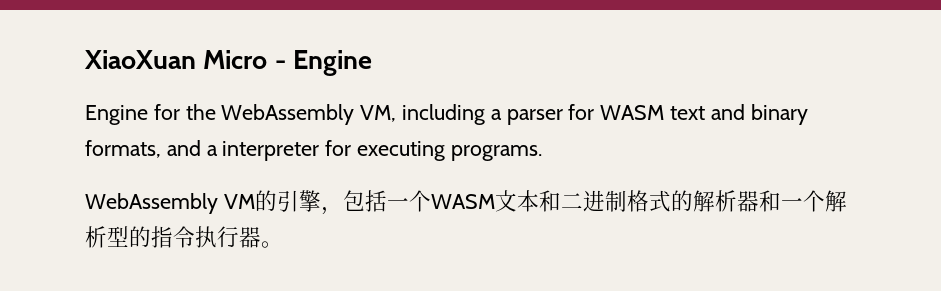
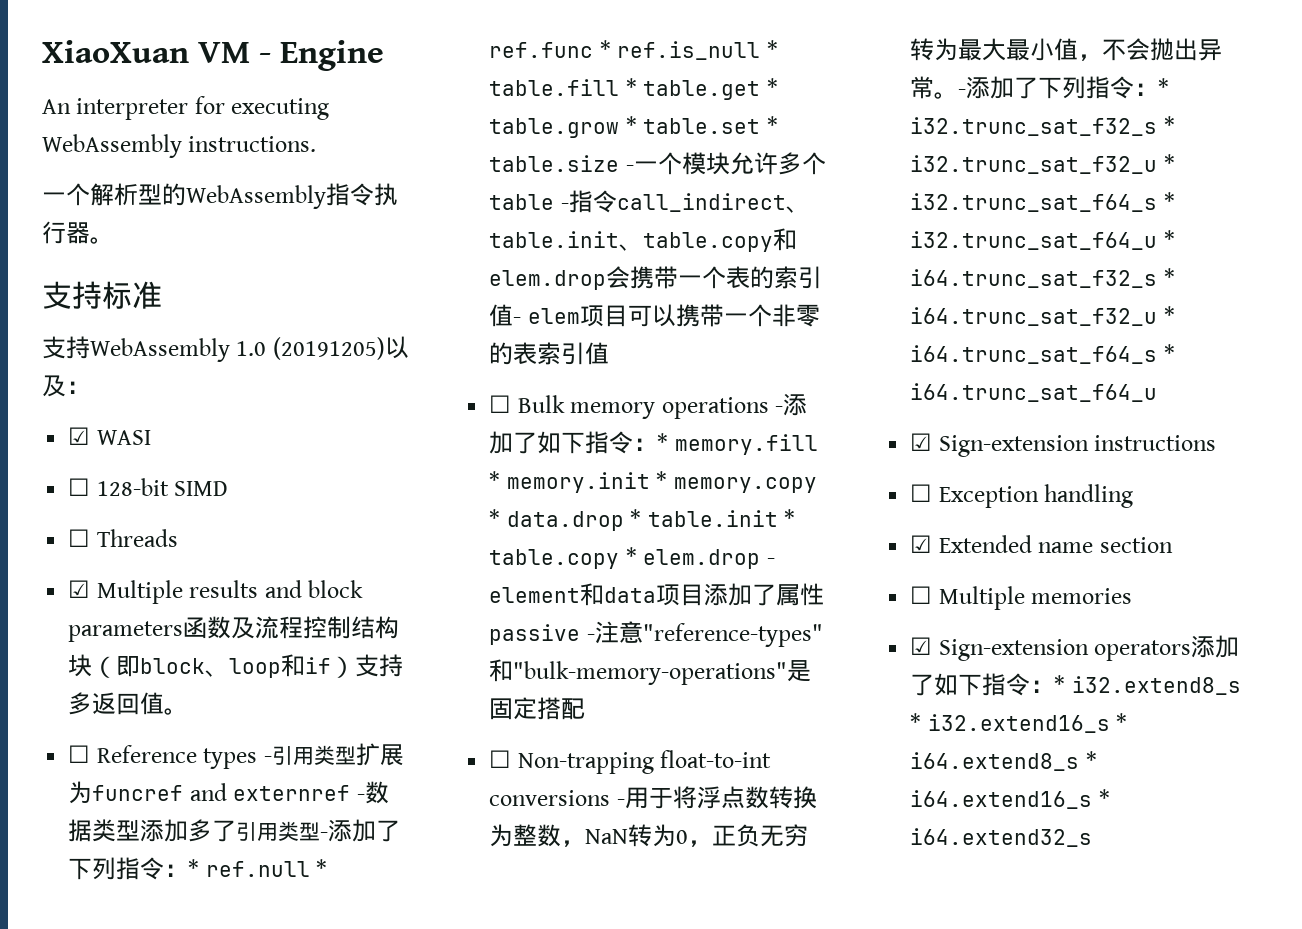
[203,50,268,69] Micro -> [198,42,251,63] VM
[85,104,808,125] [85,140,542,161] [85,190,781,215] Engine for the WebAssembly VM, including a parser for WASM text and binary formats, and a interpreter for executing programs. // WebAssembly VM的引擎，包括一个WASM文本和二进制格式的解析器和 -> [42,96,330,120] [42,134,317,158] An interpreter for executing WebAssembly instructions. //
(151, 236) none -> [186,185,326,209] WebAssembly
(283, 244) none -> [42,281,162,309] [42,336,409,362] [42,375,90,397] [68,427,151,445] [68,478,229,496] [68,529,178,547] [68,580,364,604] [68,616,400,642] [68,654,404,678] [68,692,189,715] [68,743,404,769] [68,781,389,804] [68,819,401,842] [68,857,328,880] [489,40,778,60] [489,78,778,100] [489,116,778,138] [489,152,826,175] [489,190,810,213] [489,228,798,252] [489,266,823,290] [489,304,820,327] [489,342,610,365] [489,393,808,419] [489,431,818,455] [489,471,817,493] [489,509,796,531] [489,547,775,569] [489,583,825,606] [489,621,823,647] [489,659,812,685] [489,697,586,720] [489,750,772,774] [489,786,817,809] [489,824,809,847] [910,38,1223,61] [910,76,1170,99] [910,116,1175,136] [910,154,1175,174] [910,192,1175,212] [910,230,1175,250] [910,268,1175,288] [910,306,1175,326] [910,344,1175,364] [910,383,1158,402] [910,433,1217,457] [910,484,1134,508] [910,535,1173,553] [910,586,1133,610] [910,635,1240,661] [910,673,1241,696] [910,713,1128,733] [910,751,1097,771] [910,789,1110,809] [910,828,1093,847] // 支持标准 // 支持WebAssembly 1.0 (20191205)以及： // ☑ WASI // ☐ 128-bit SIMD // ☐ Threads // ☑ Multiple results and block parameters函数及流程控制结构块（即block、loop和if）支持多返回值。 // ☐ Reference types -引用类型扩展为funcref and externref -数据类型添加多了引用类型-添加了下列指令：* ref.null * ref.func * ref.is_null * table.fill * table.get * table.grow * table.set * table.size -一个模块允许多个table -指令call_indirect、table.init、table.copy和elem.drop会携带一个表的索引值- elem项目可以携带一个非零的表索引值 // ☐ Bulk memory operations -添加了如下指令：* memory.fill * memory.init * memory.copy * data.drop * table.init * table.copy * elem.drop - element和data项目添加了属性passive -注意"reference-types"和"bulk-memory-operations"是固定搭配 // ☐ Non-trapping float-to-int conversions -用于将浮点数转换为整数，NaN转为0，正负无穷转为最大最小值，不会抛出异常。-添加了下列指令：* i32.trunc_sat_f32_s * i32.trunc_sat_f32_u * i32.trunc_sat_f64_s * i32.trunc_sat_f64_u * i64.trunc_sat_f32_s * i64.trunc_sat_f32_u * i64.trunc_sat_f64_s * i64.trunc_sat_f64_u // ☑ Sign-extension instructions // ☐ Exception handling // ☑ Extended name section // ☐ Multiple memories // ☑ Sign-extension operators添加了如下指令：* i32.extend8_s * i32.extend16_s * i64.extend8_s * i64.extend16_s * i64.extend32_s

